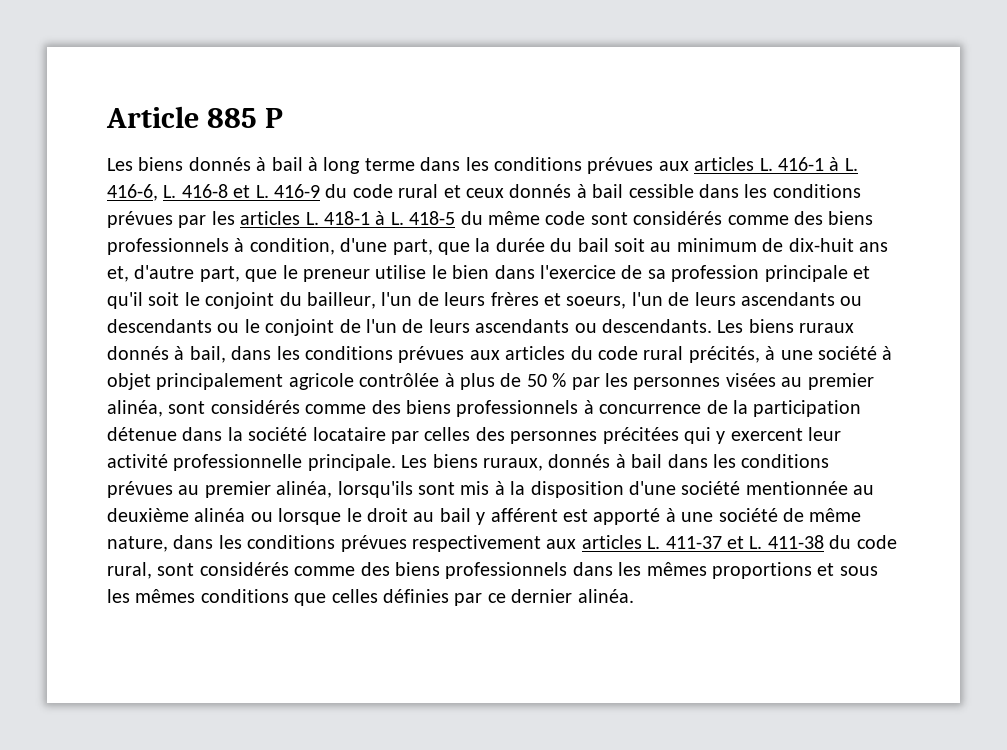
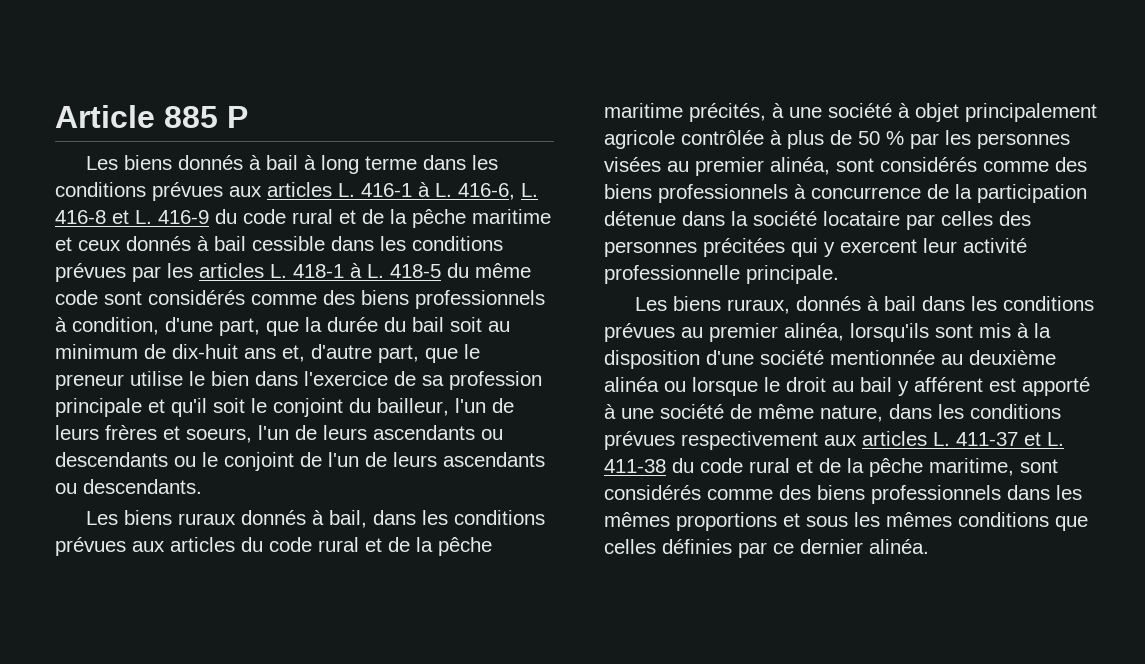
(461, 191) none -> [362,209,551,228] [55,237,72,251] de la pêche maritime et
(712, 326) none -> (202, 486) //
(684, 353) none -> [365,537,492,556] [604,103,683,118] et de la pêche maritime
(396, 462) none -> (839, 274) //
[107,562,152,579] rural, -> [749,458,1014,477] rural et de la pêche maritime,

